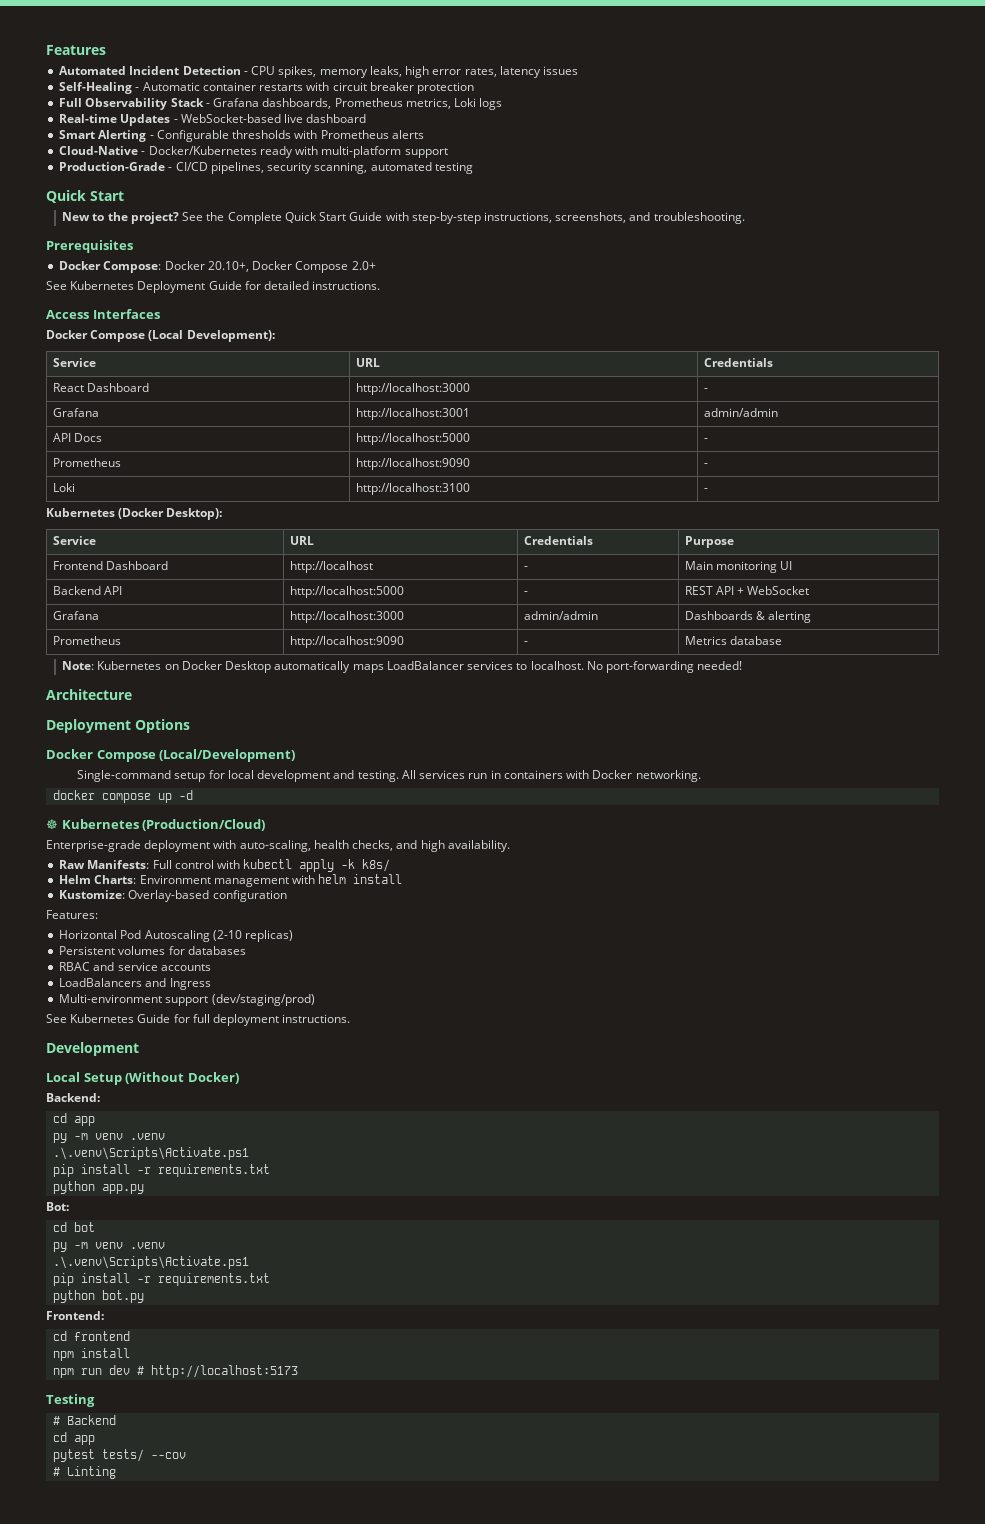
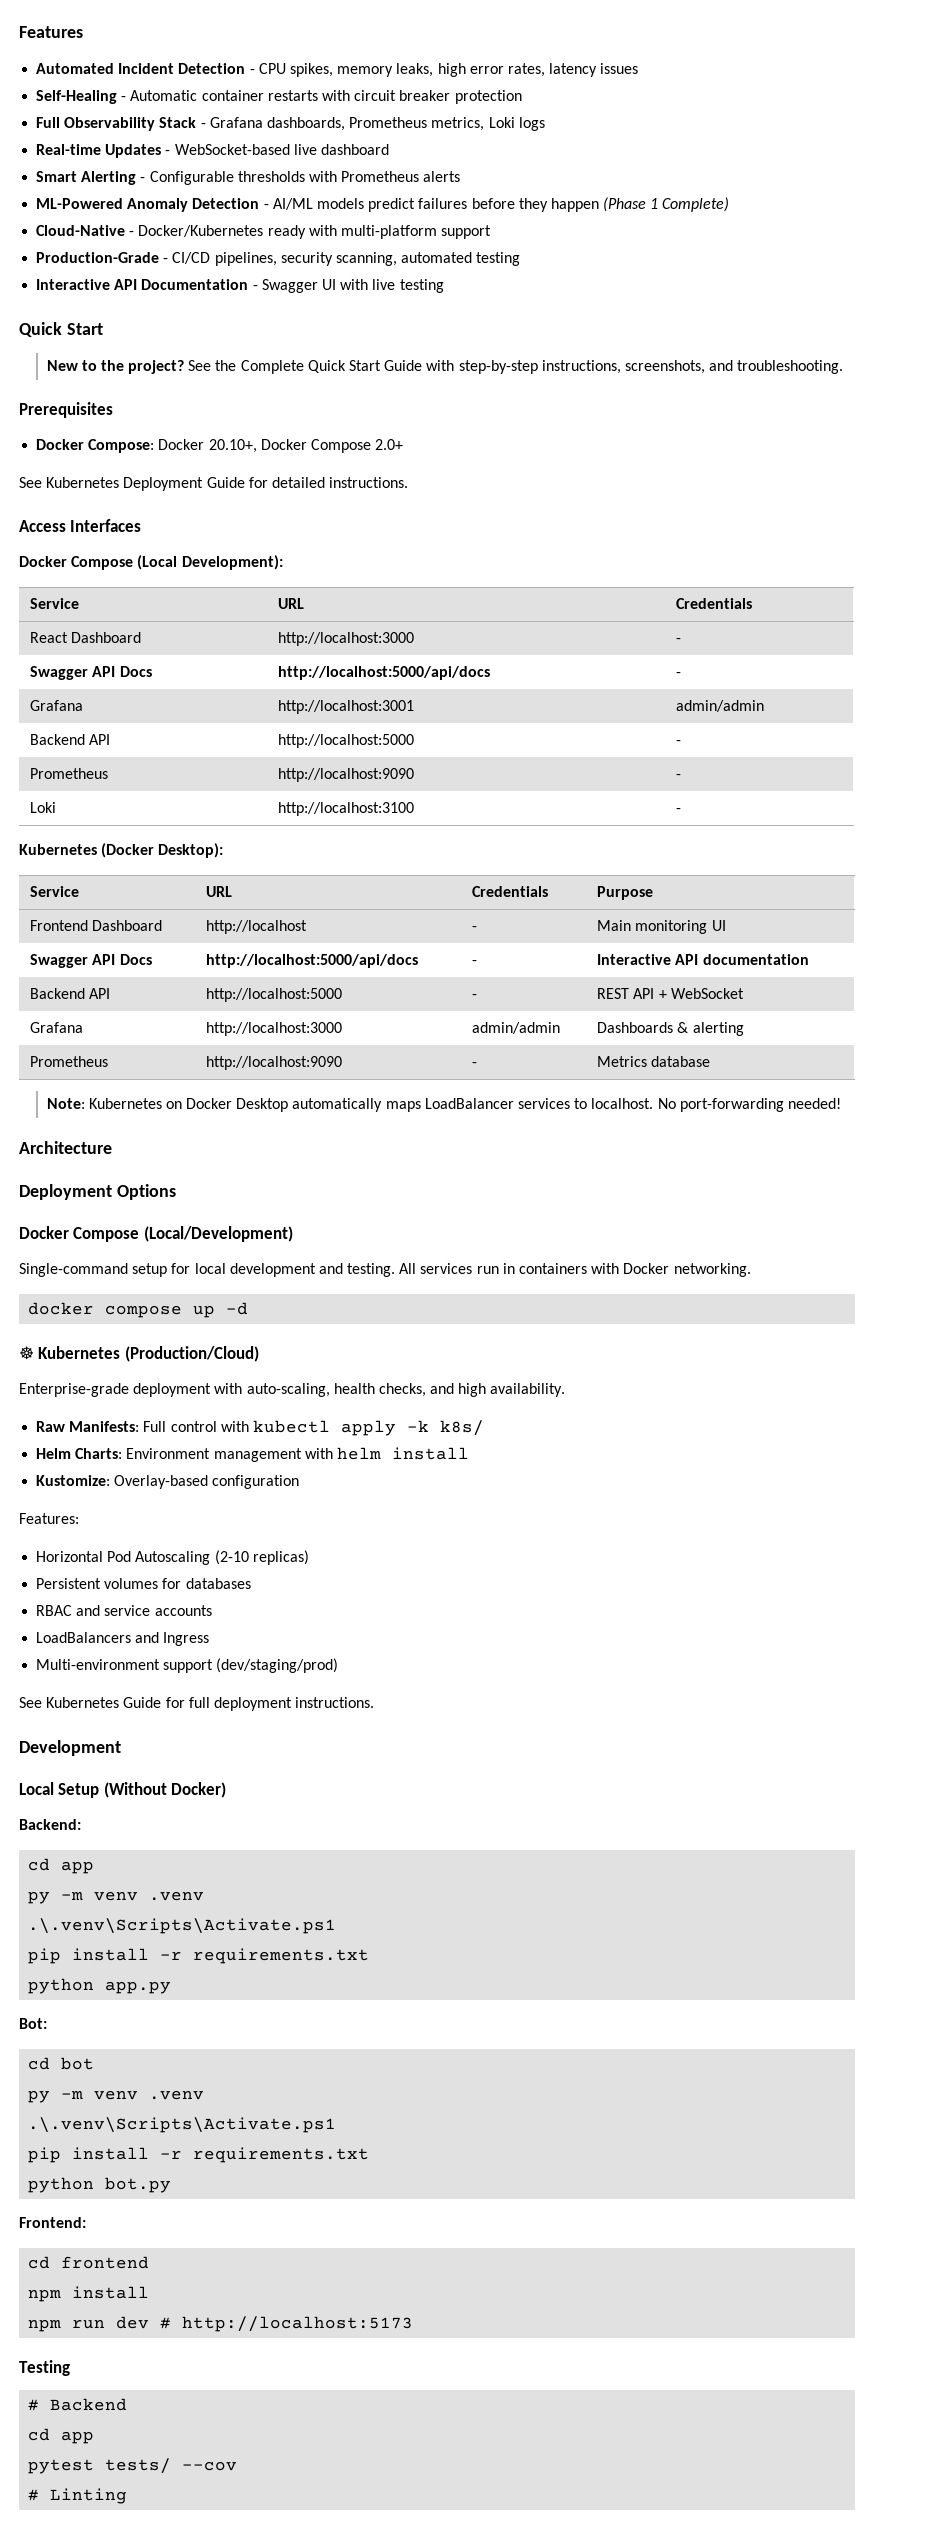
(424, 134) none -> [36,197,730,212] // ML-Powered Anomaly Detection - AI/ML models predict failures before they happen (Phase 1 Complete)
(473, 168) none -> [36,279,444,293] // Interactive API Documentation - Swagger UI with live testing
(708, 390) none -> [30,666,152,680] [278,666,491,680] [676,672,682,677] // Swagger API Docs | http://localhost:5000/api/docs | -
[52,433,102,442] API Docs -> [30,734,111,745] Backend API
(793, 565) none -> [30,954,152,968] [206,954,419,968] [472,960,478,965] [597,954,809,965] // Swagger API Docs | http://localhost:5000/api/docs | - | Interactive API documentation

